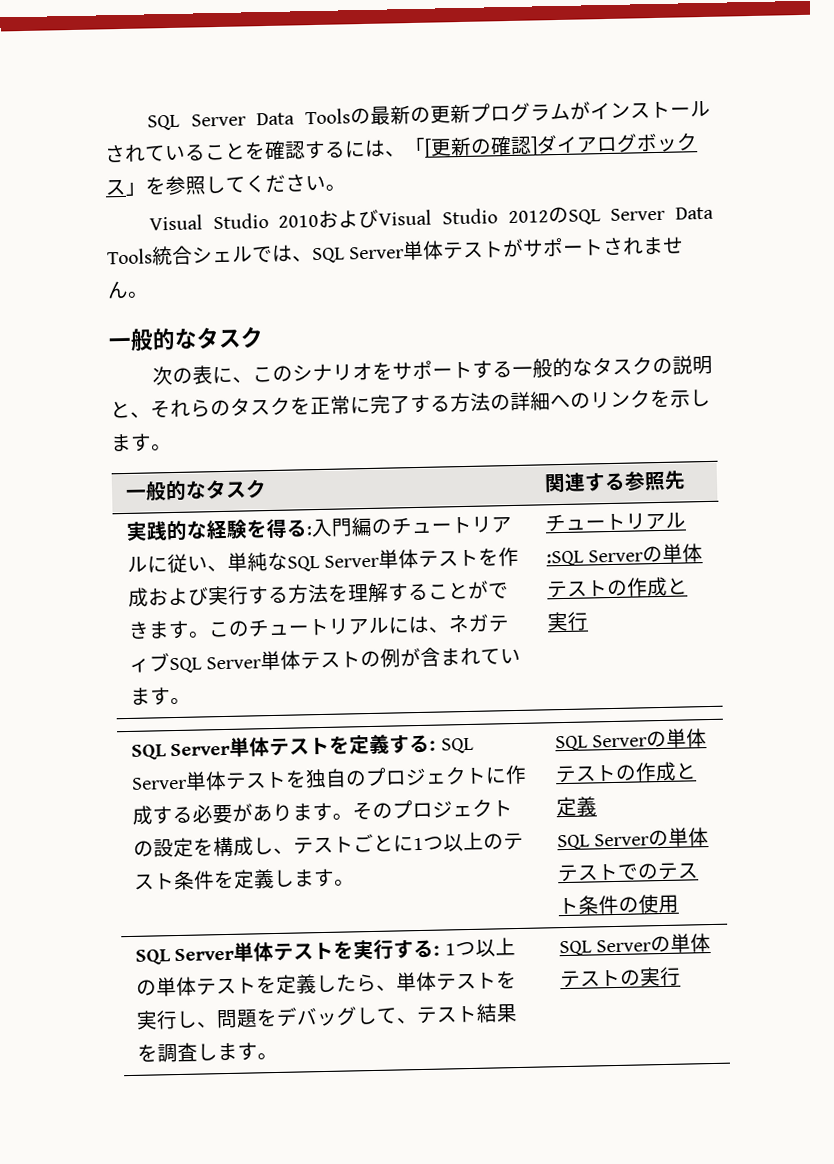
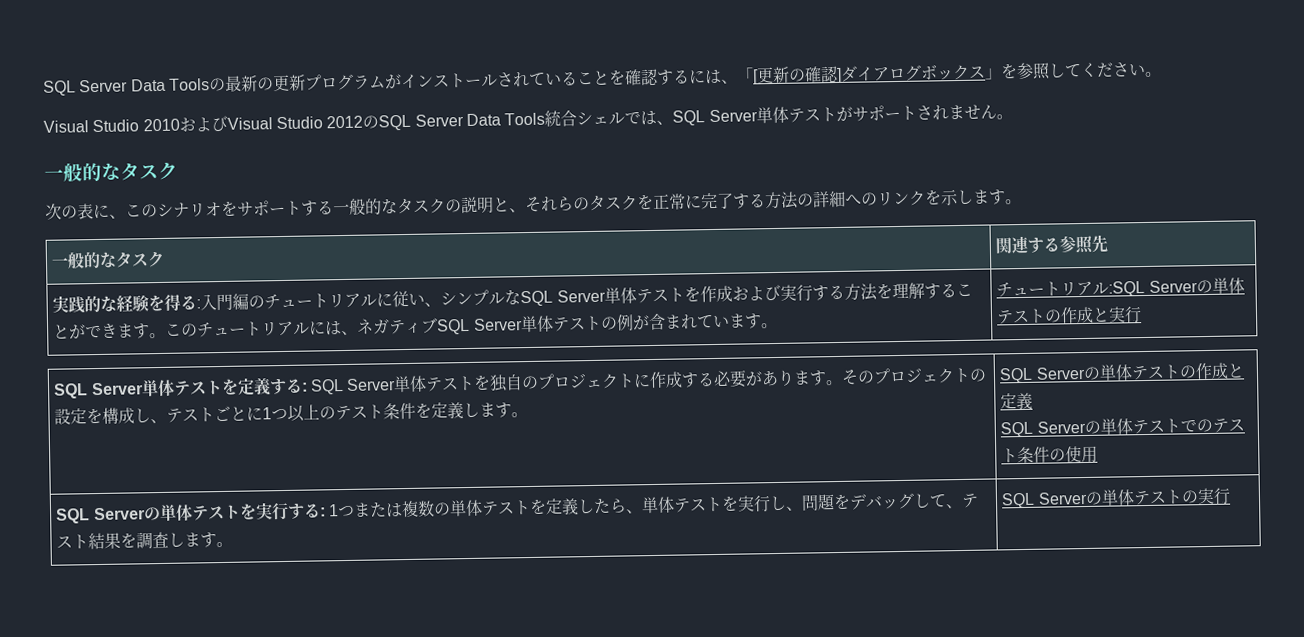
[227,552,269,572] 単純 -> [440,289,506,306] シンプル
(235, 954) none -> [142,507,161,521] の
[474,937,516,957] 以上 -> [353,500,436,518] または複数

